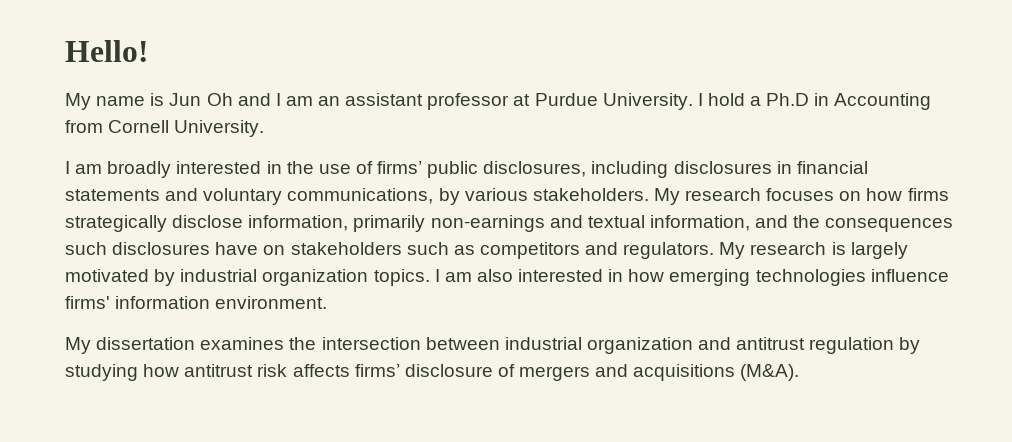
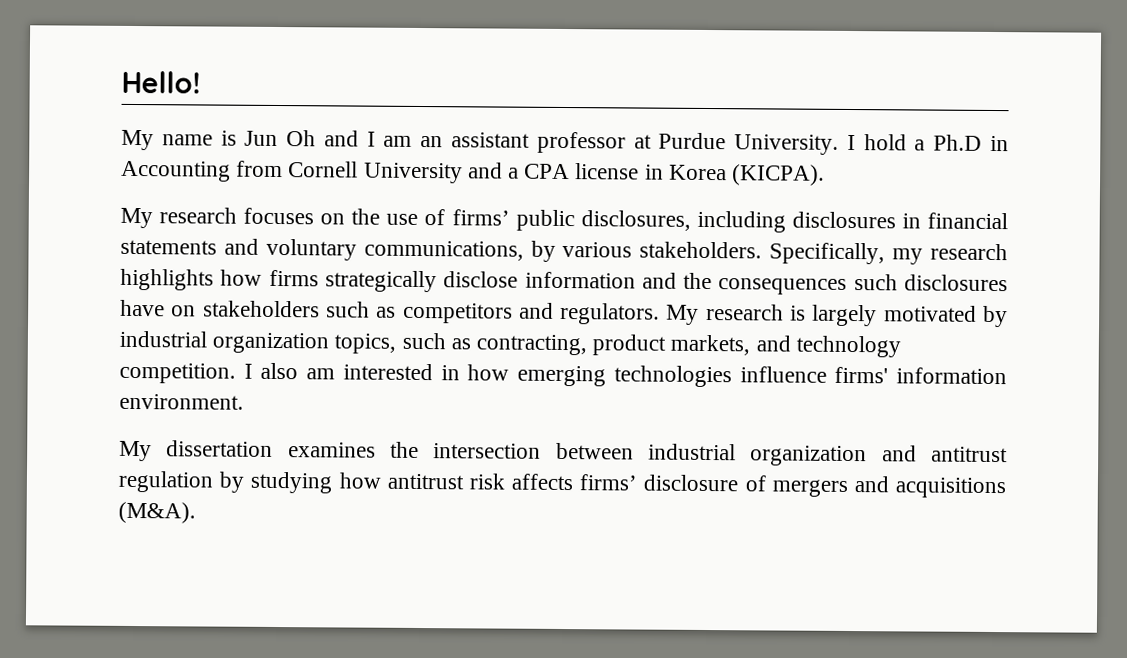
[174,120,265,137] [65,161,282,178] University. // I am broadly interested in -> [363,162,826,186] [120,207,346,229] University and a CPA license in Korea (KICPA). // My research focuses on
[653,188,949,205] [65,215,750,232] My research focuses on how firms strategically disclose information, primarily non-earnings and textual information, -> [769,242,1008,265] [120,268,636,293] Specifically, my research highlights how firms strategically disclose information
[373,269,513,286] topics. I am also -> [334,332,901,358] [119,362,336,384] topics, such as contracting, product markets, and technology competition. I also am

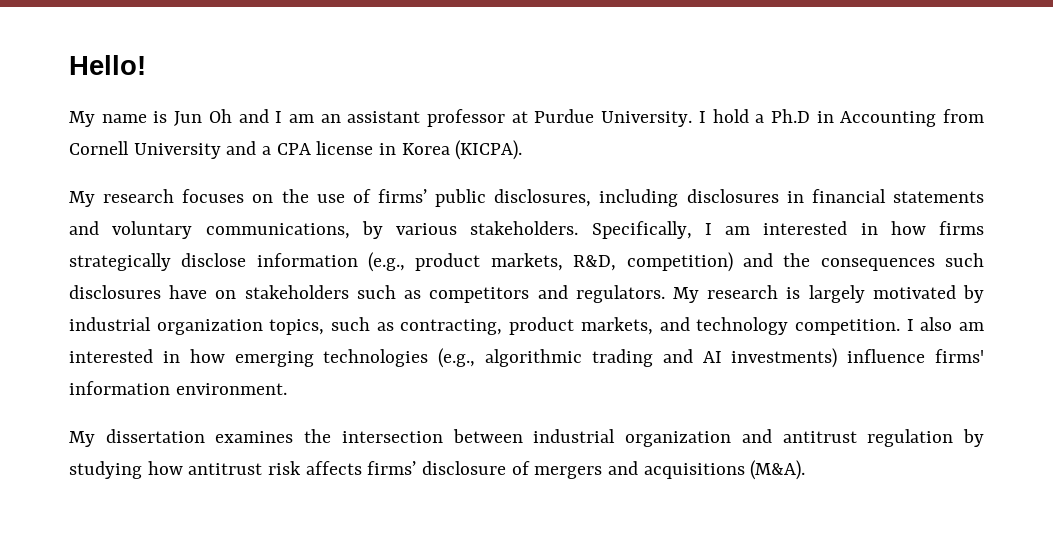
[892,243,1008,265] [120,268,214,291] my research highlights -> [704,221,878,235] I am interested in
(636, 280) none -> [368,252,733,272] (e.g., product markets, R&D, competition)
(732, 376) none -> [438,348,838,368] (e.g., algorithmic trading and AI investments)

